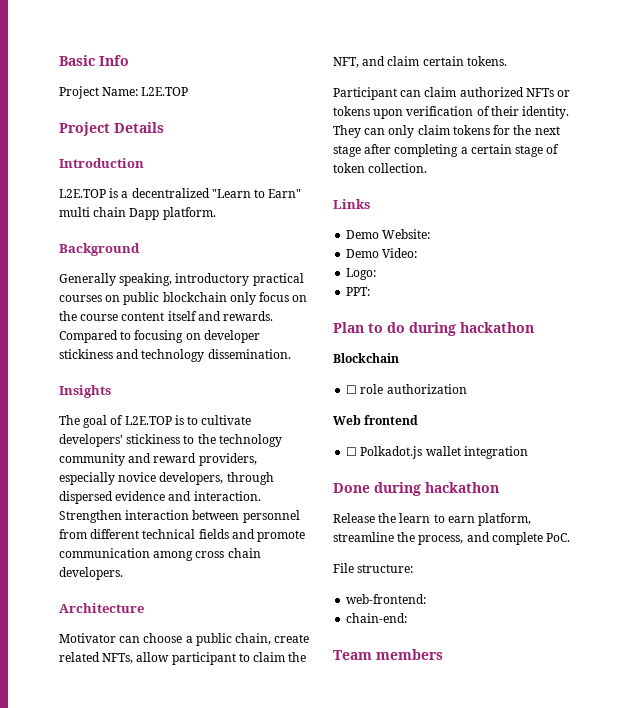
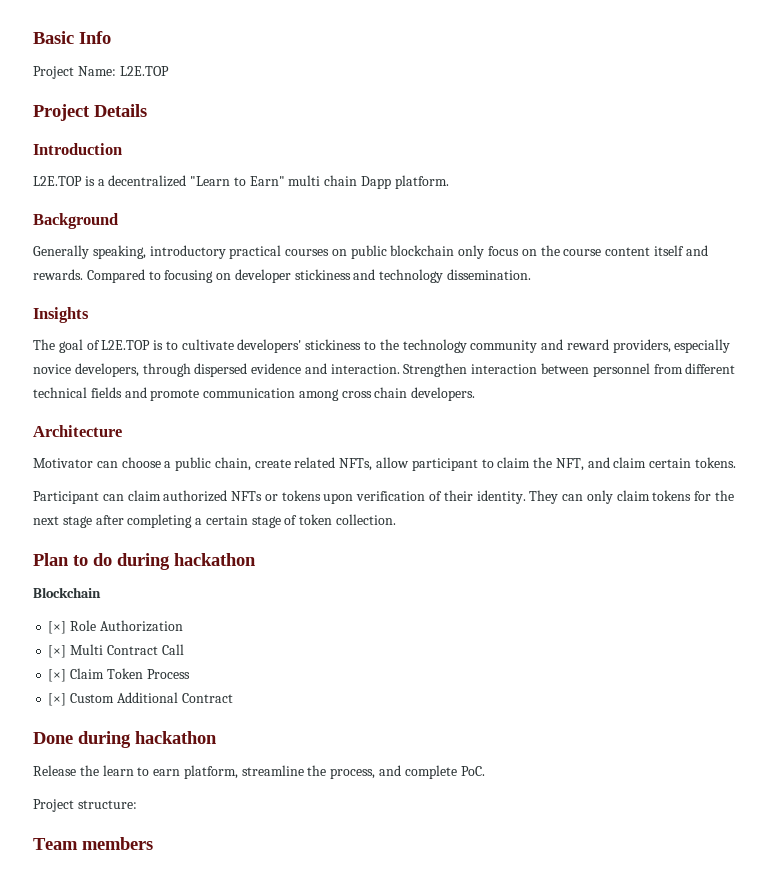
[333,199,370,209] [346,229,431,239] [346,248,418,258] [346,268,377,280] [346,287,371,296] // Links // Demo Website: // Demo Video: // Logo: // PPT: -> (397, 519) none
[346,384,467,394] [333,415,419,425] [346,446,528,459] ☐ role authorization // Web frontend // ☐ Polkadot.js wallet integration -> [48,620,183,634] [48,644,184,658] [48,668,190,682] [48,692,233,706] [×] Role Authorization // [×] Multi Contract Call // [×] Claim Token Process // [×] Custom Additional Contract
[333,563,354,573] File -> [33,799,74,812] Project
[346,594,427,604] [346,613,408,623] // web-frontend: // chain-end: -> (137, 804) none

